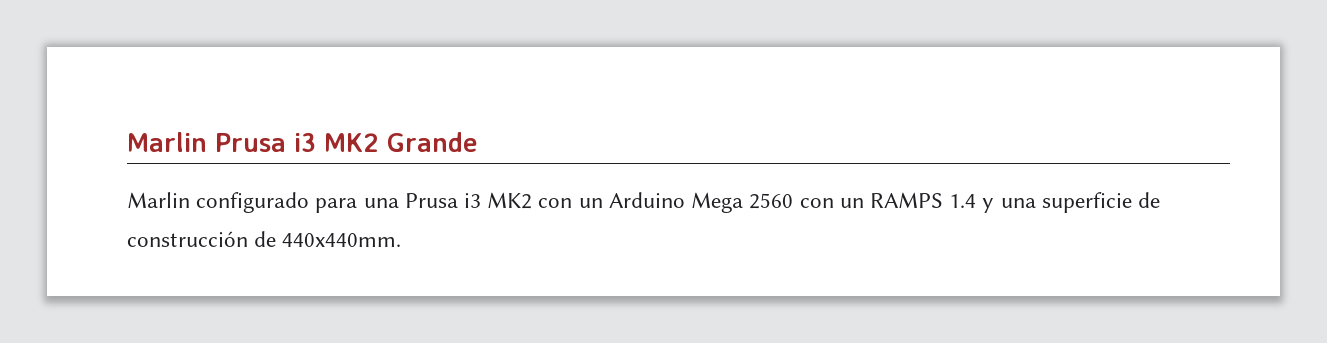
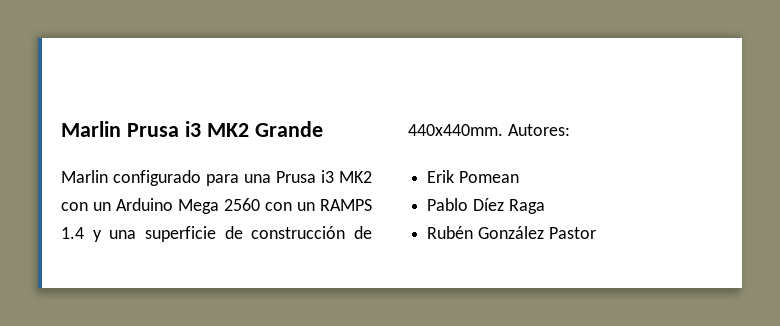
(402, 240) none -> [507,124,570,136] [427,170,519,183] [427,198,545,214] [427,226,596,239] Autores: // Erik Pomean // Pablo Díez Raga // Rubén González Pastor

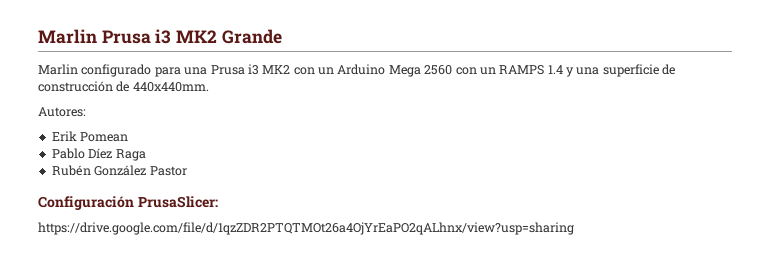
(503, 130) none -> (209, 87) //
(596, 233) none -> [38,196,218,210] [38,222,574,235] // Configuración PrusaSlicer: // https://drive.google.com/file/d/1qzZDR2PTQTMOt26a4OjYrEaPO2qALhnx/view?usp=sharing

